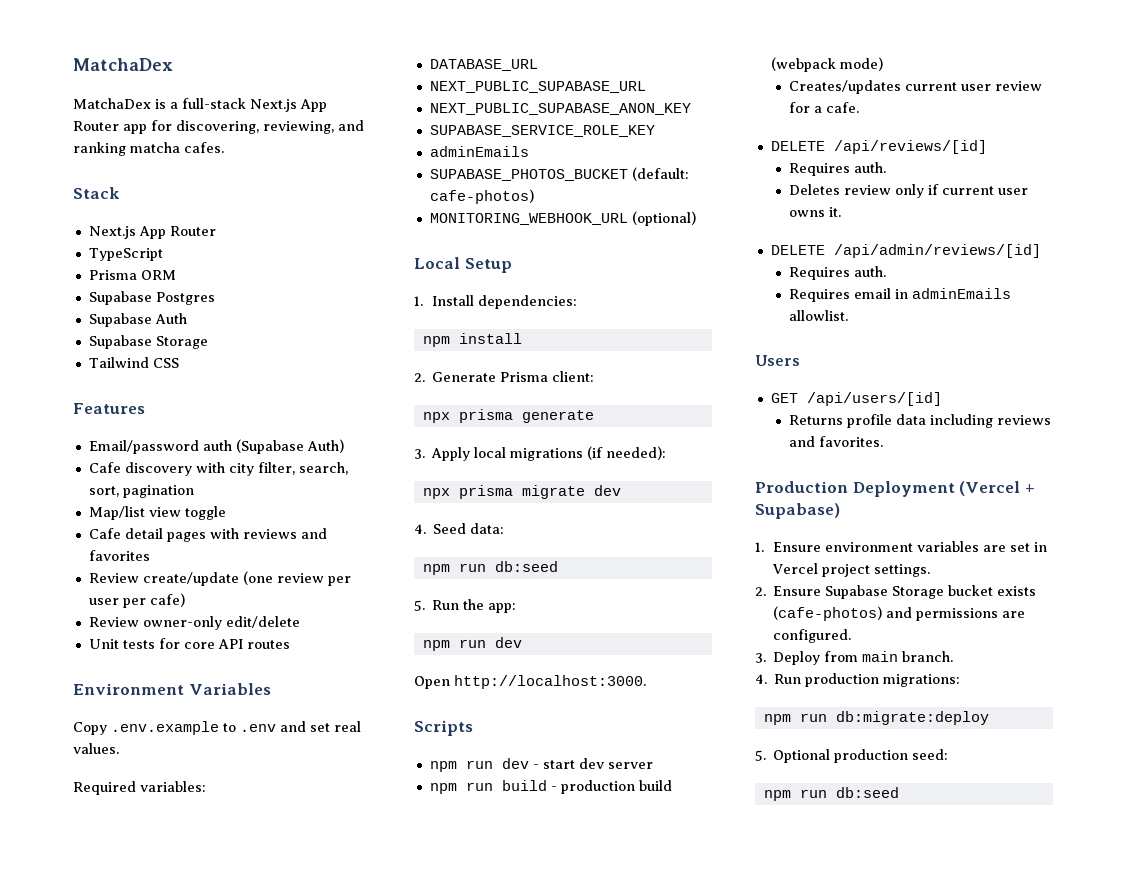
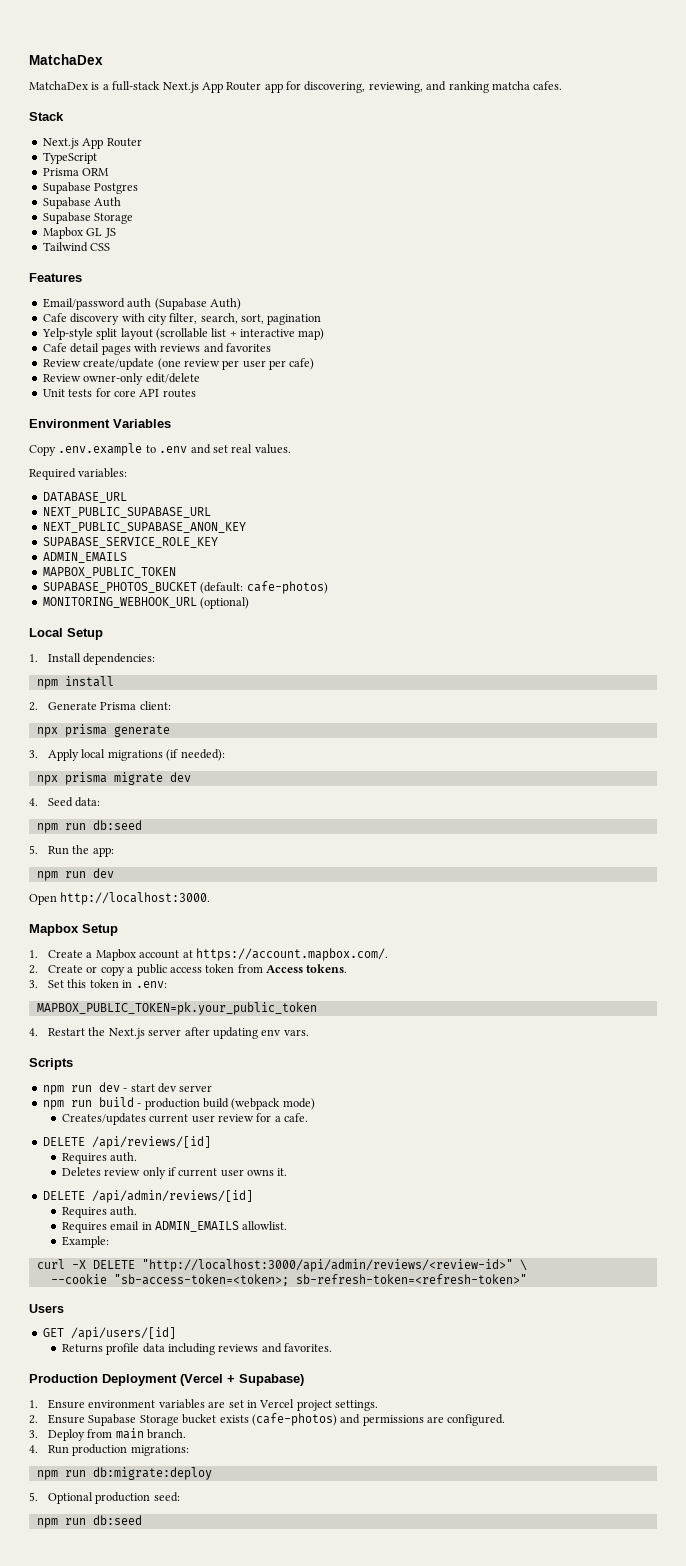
(208, 342) none -> [42,227,116,239] // Mapbox GL JS
[88,506,226,520] Map/list view toggle -> [41,328,325,340] Yelp-style split layout (scrollable list + interactive map)
[429,146,529,157] adminEmails -> [42,552,127,563] [42,567,176,578] ADMIN_EMAILS // MAPBOX_PUBLIC_TOKEN
(646, 682) none -> [29,924,118,936] [29,948,388,961] [29,964,348,976] [29,979,167,988] [36,1002,317,1015] [29,1027,309,1039] // Mapbox Setup // 1. Create a Mapbox account at https://account.mapbox.com/. // 2. Create or copy a public access token from Access tokens. // 3. Set this token in .env: // MAPBOX_PUBLIC_TOKEN=pk.your_public_token // 4. Restart the Next.js server after updating env vars.
[911,288,1011,299] adminEmails -> [154,1221,239,1232] ADMIN_EMAILS
(848, 315) none -> [61,1236,109,1248] [36,1259,527,1272] [50,1274,527,1286] // Example: // curl -X DELETE "http://localhost:3000/api/admin/reviews/<review-id>" \ // --cookie "sb-access-token=<token>; sb-refresh-token=<refresh-token>"

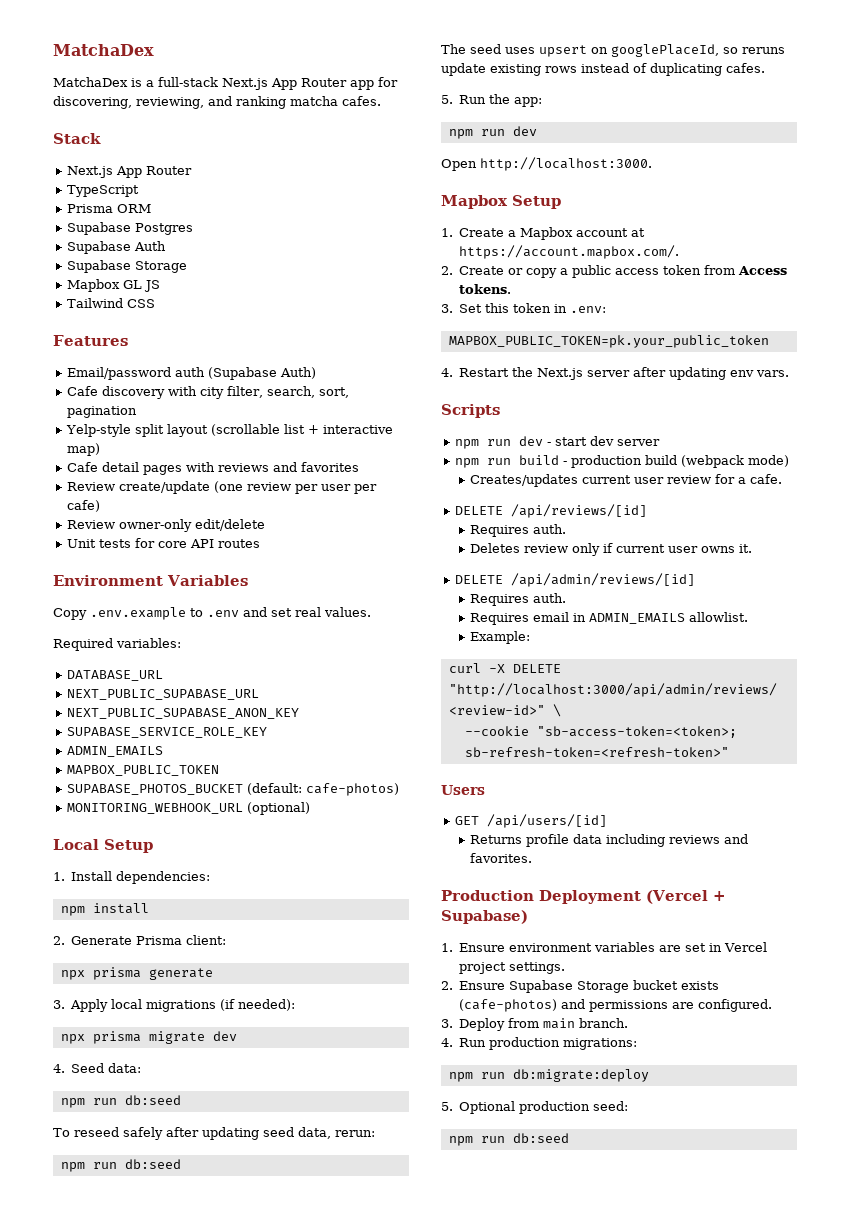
(142, 825) none -> [53,1127,375,1140] [60,1159,181,1172] [441,44,785,57] [441,63,765,76] // To reseed safely after updating seed data, rerun: // npm run db:seed // The seed uses upsert on googlePlaceId, so reruns update existing rows instead of duplicating cafes.

